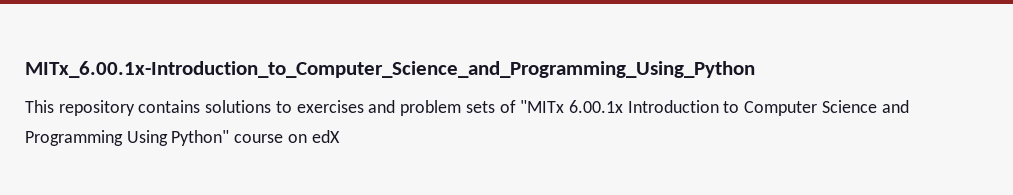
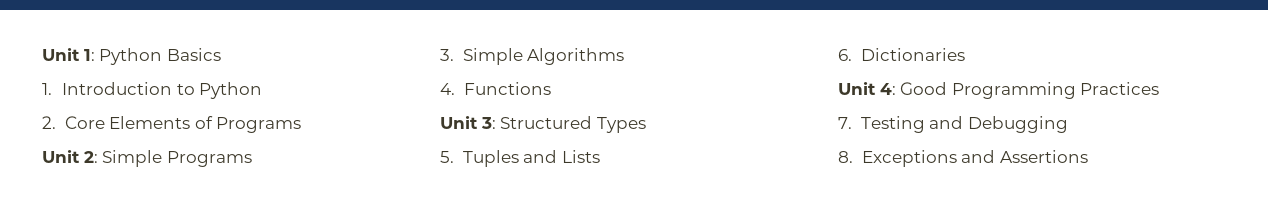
[25,61,755,78] [25,100,909,116] [25,130,340,146] MITx_6.00.1x-Introduction_to_Computer_Science_and_Programming_Using_Python // This repository contains solutions to exercises and problem sets of "MITx 6.00.1x Introduction to Computer Science and Programming Using Python" course on edX -> [42,48,221,65] [42,82,263,99] [42,116,302,133] [42,150,252,167] [440,48,625,65] [440,82,551,95] [440,116,646,133] [440,150,600,167] [838,48,965,61] [838,82,1160,99] [838,116,1068,133] [838,150,1088,167] Unit 1: Python Basics // 1. Introduction to Python // 2. Core Elements of Programs // Unit 2: Simple Programs // 3. Simple Algorithms // 4. Functions // Unit 3: Structured Types // 5. Tuples and Lists // 6. Dictionaries // Unit 4: Good Programming Practices // 7. Testing and Debugging // 8. Exceptions and Assertions

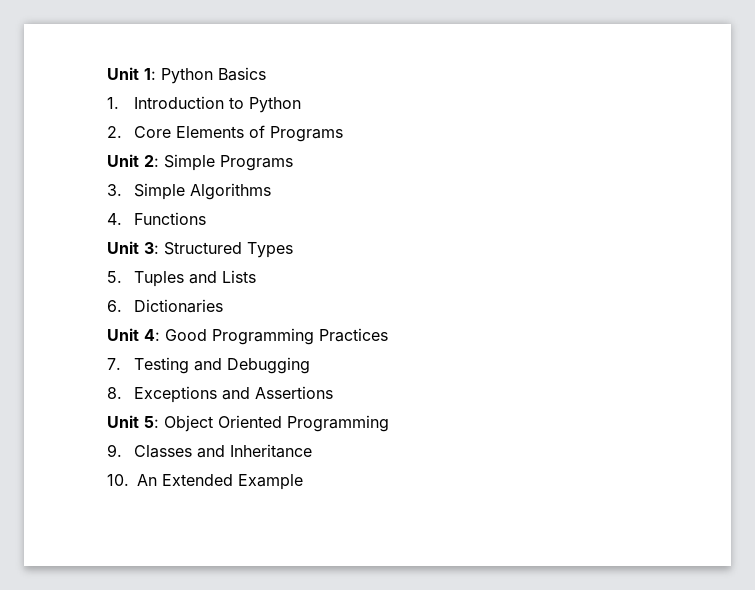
(1088, 156) none -> [107,415,389,432] [107,444,312,458] [107,474,303,490] // Unit 5: Object Oriented Programming // 9. Classes and Inheritance // 10. An Extended Example

